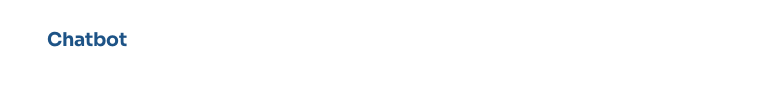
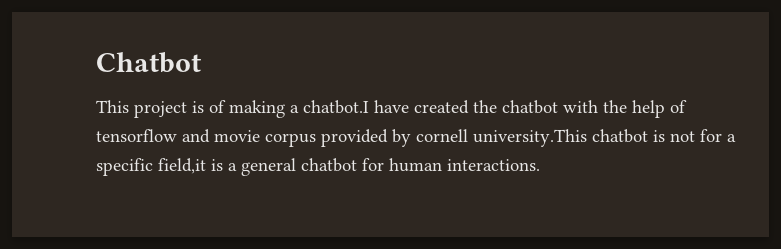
(127, 39) none -> [96,100,687,118] [96,129,736,147] [96,158,540,176] // This project is of making a chatbot.I have created the chatbot with the help of tensorflow and movie corpus provided by cornell university.This chatbot is not for a specific field,it is a general chatbot for human interactions.

